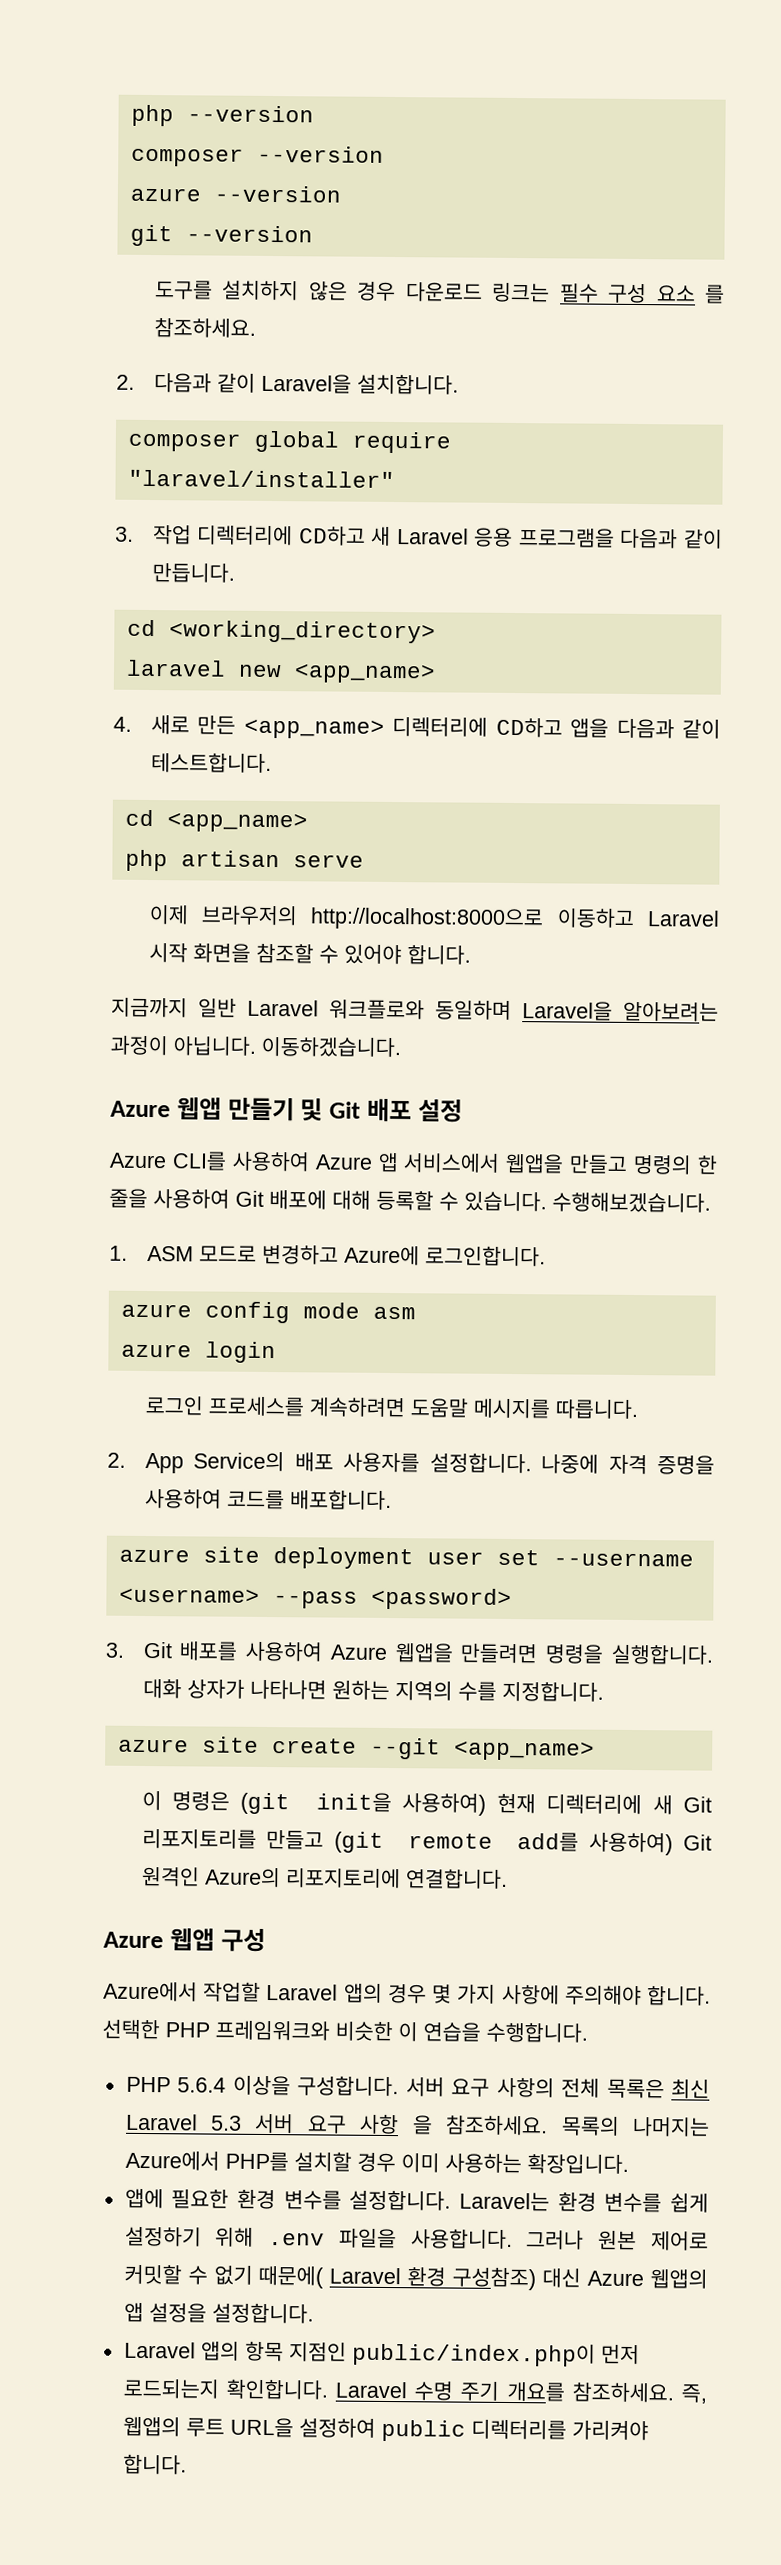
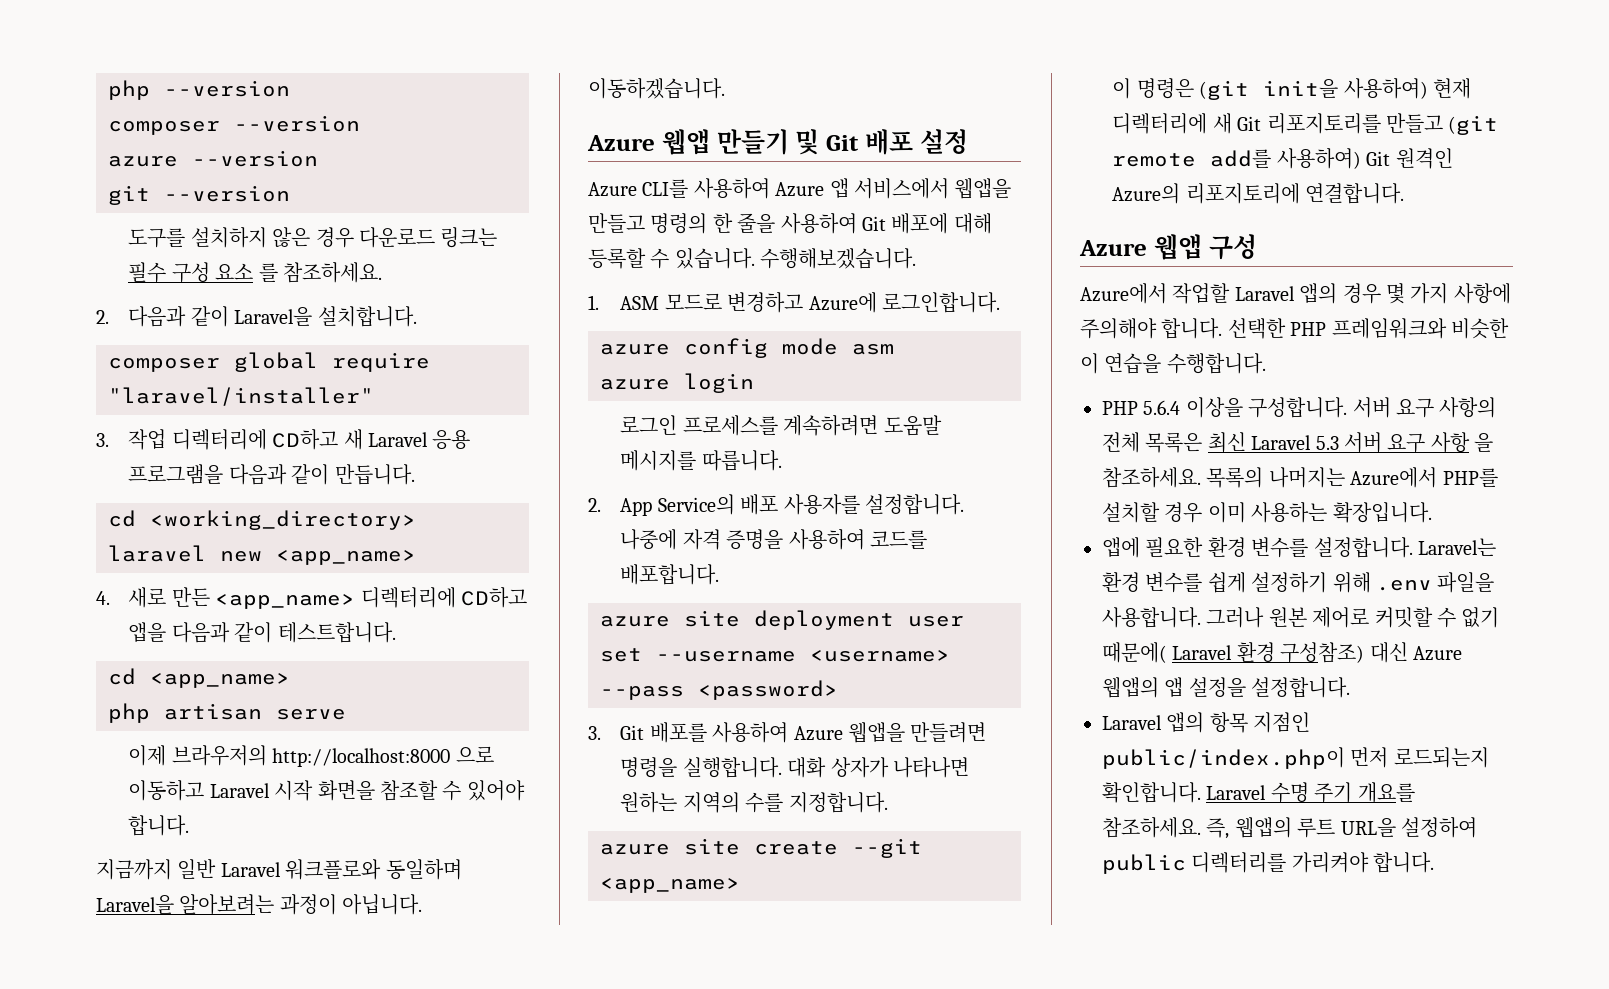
[310,907,545,931] http://localhost:8000으로 -> [272,746,494,767] http://localhost:8000 으로

